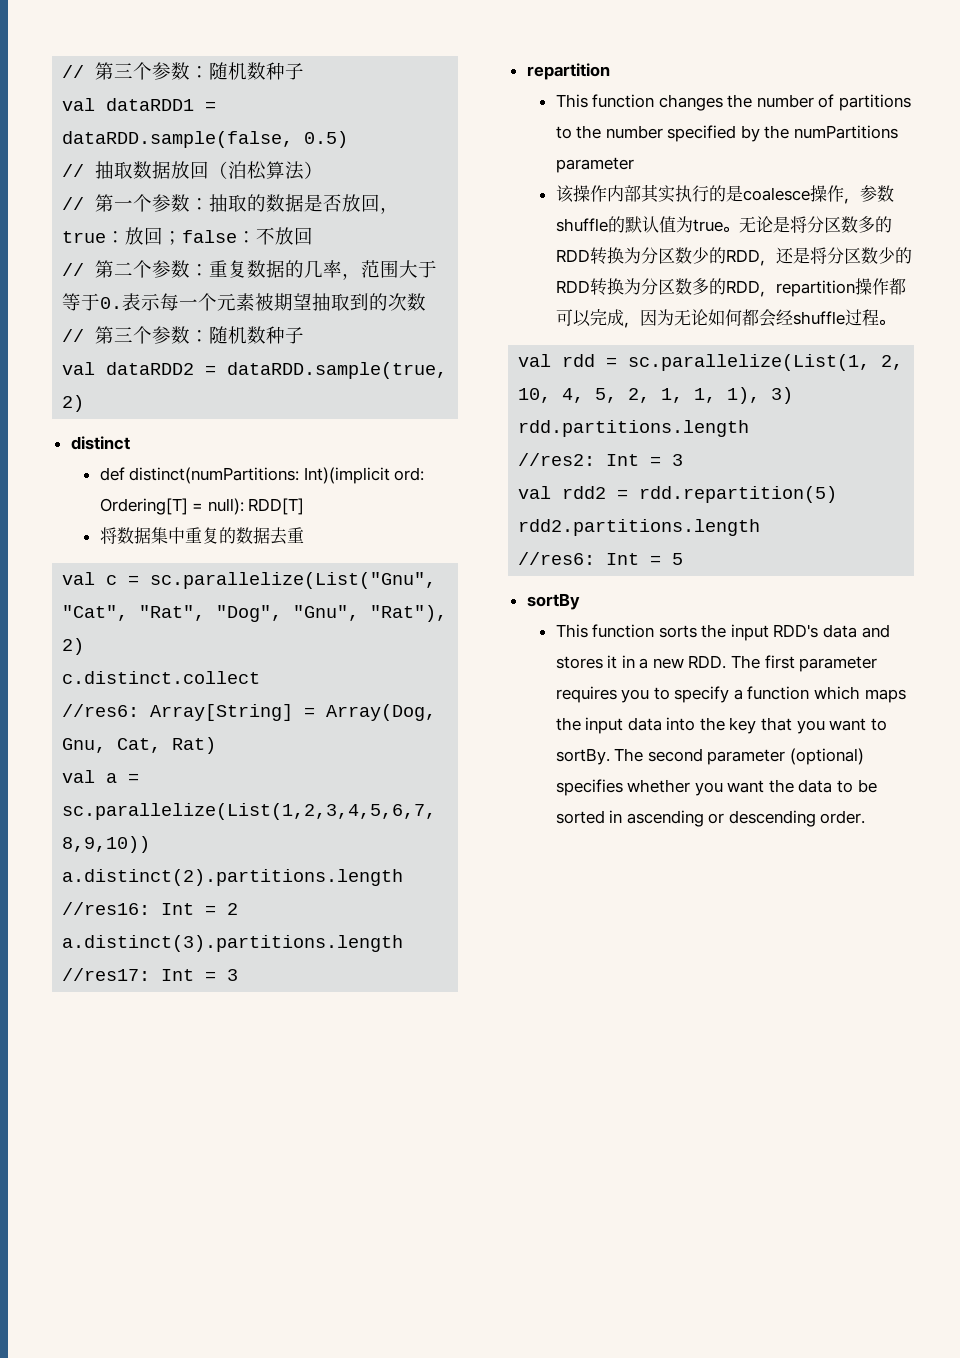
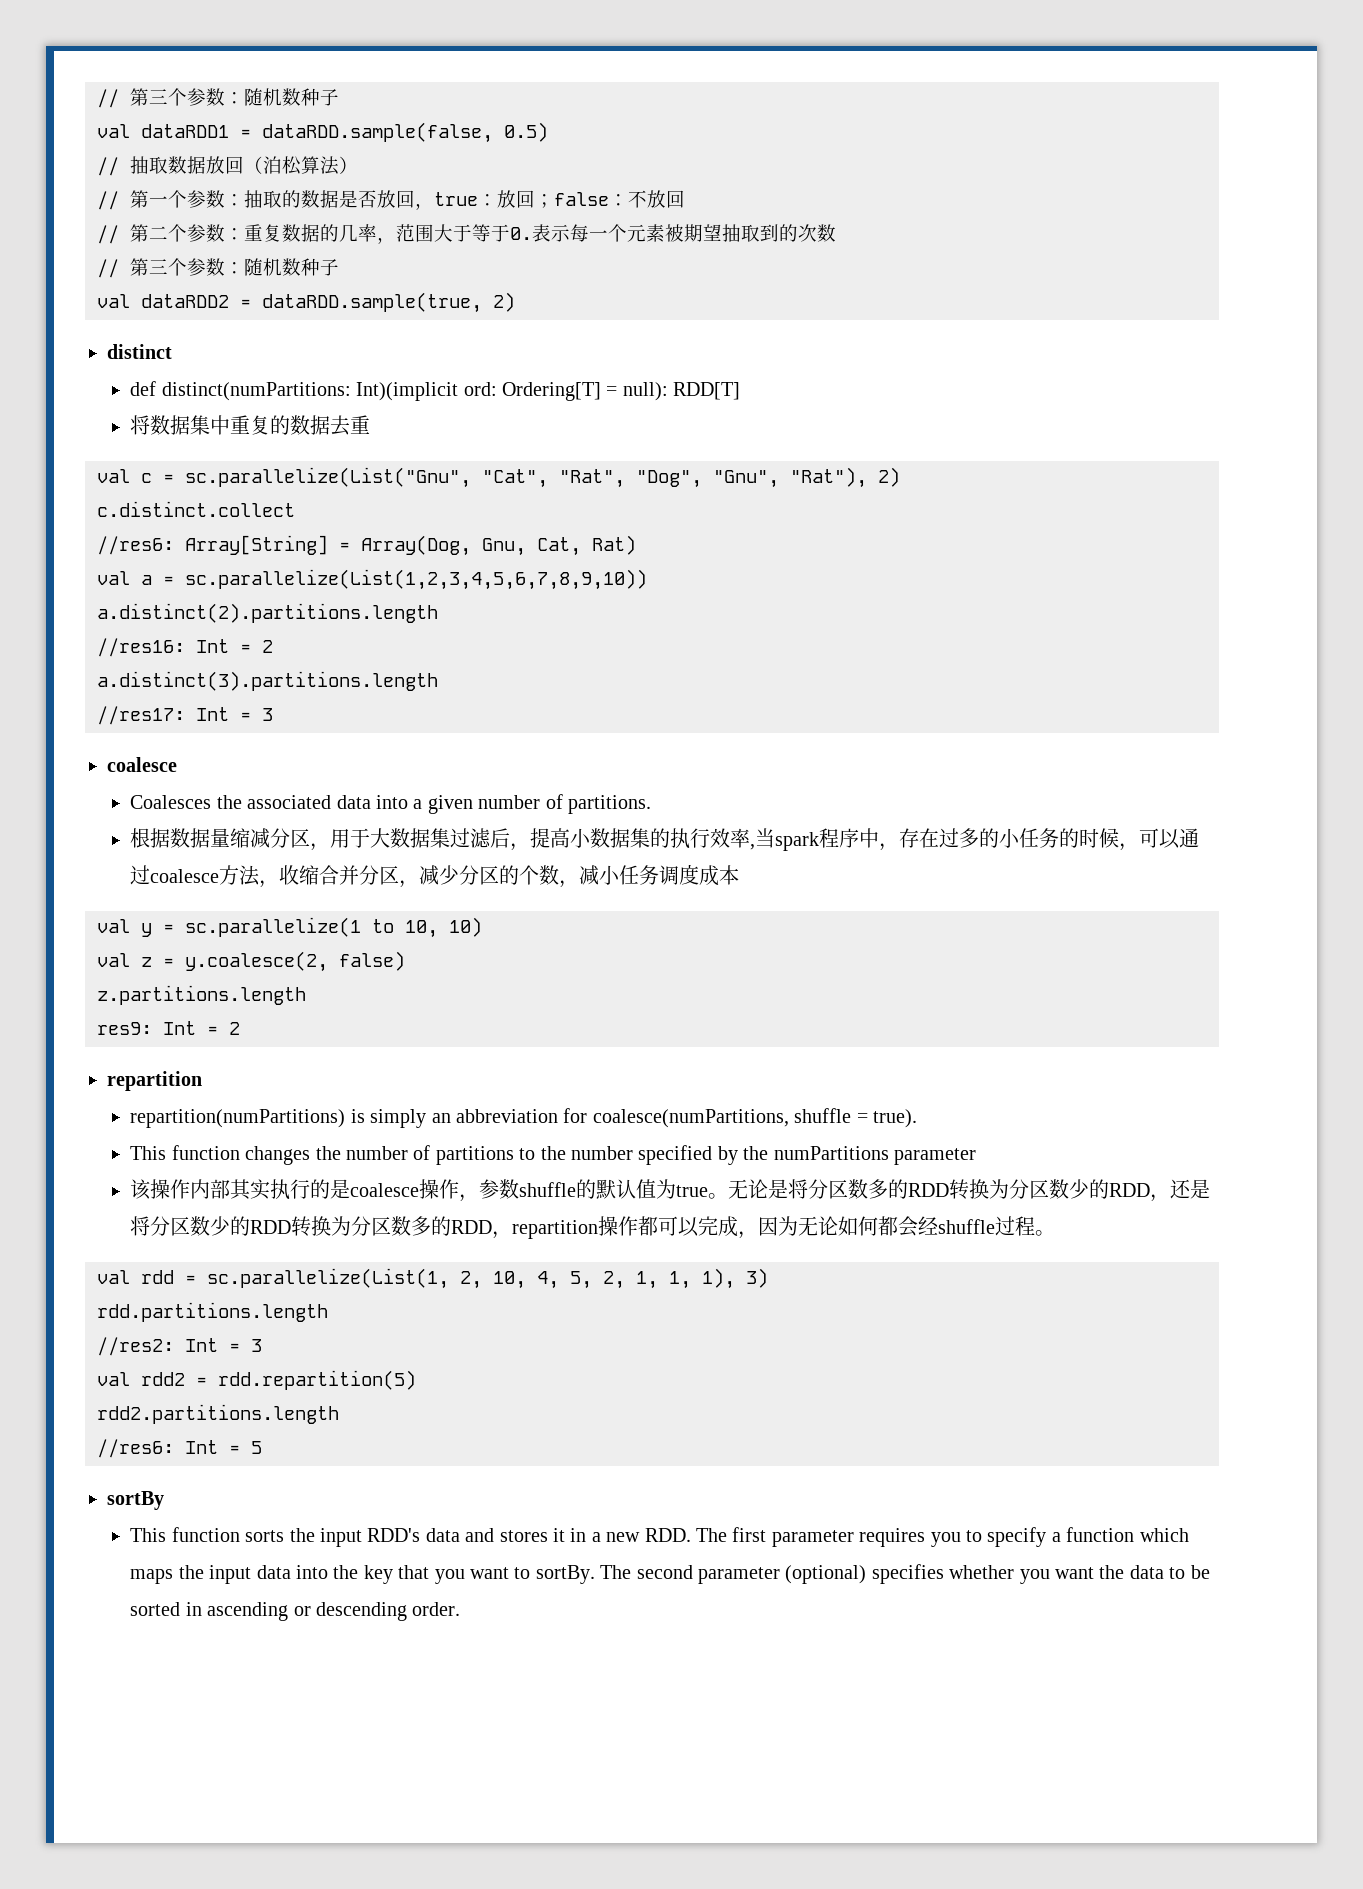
[526,63,610,80] repartition -> [107,757,177,772] [130,794,652,814] [130,828,1200,851] [130,864,740,888] [97,917,482,938] [97,951,405,972] [97,985,306,1005] [97,1021,240,1035] [107,1071,202,1091] [130,1108,918,1128] coalesce // Coalesces the associated data into a given number of partitions. // 根据数据量缩减分区，用于大数据集过滤后，提高小数据集的执行效率,当spark程序中，存在过多的小任务的时候，可以通过coalesce方法，收缩合并分区，减少分区的个数，减小任务调度成本 // val y = sc.parallelize(1 to 10, 10) // val z = y.coalesce(2, false) // z.partitions.length // res9: Int = 2 // repartition // repartition(numPartitions) is simply an abbreviation for coalesce(numPartitions, shuffle = true).

